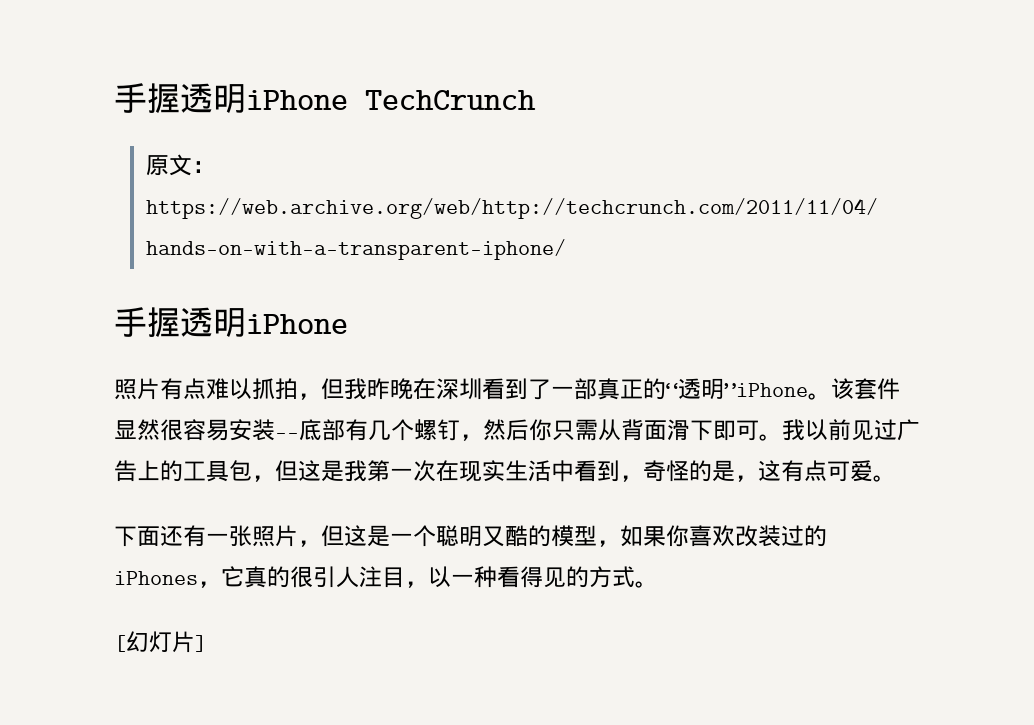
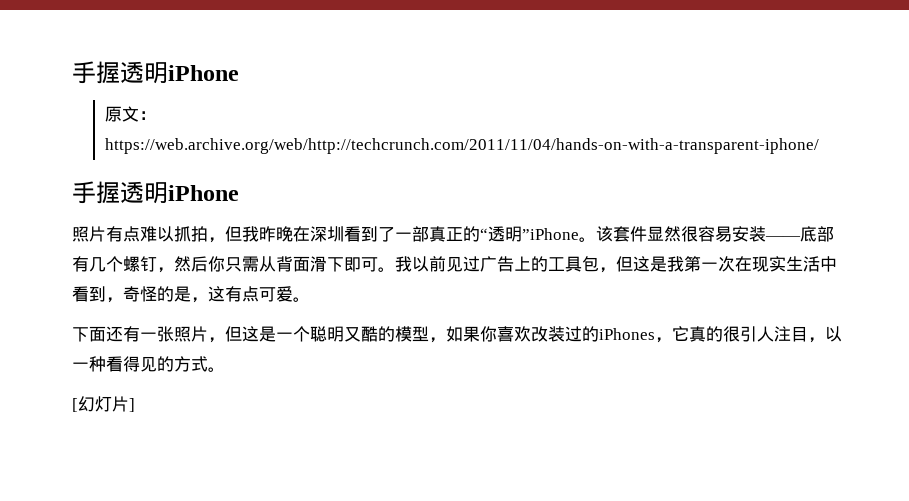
[114,83,536,113] 手握透明iPhone TechCrunch -> [72,61,239,84] 手握透明iPhone

